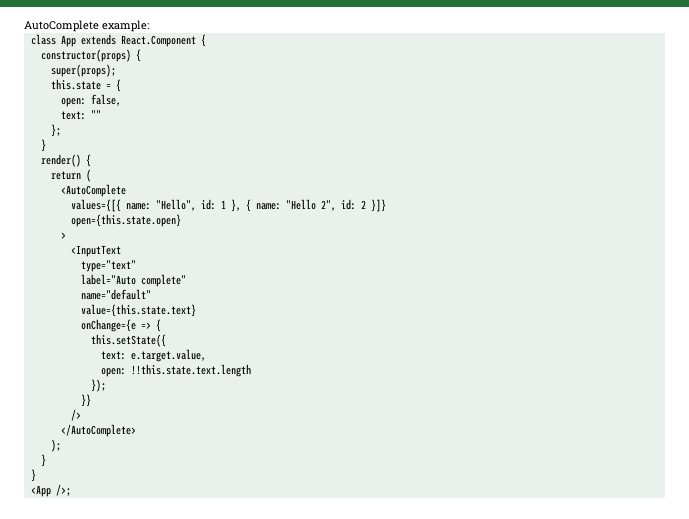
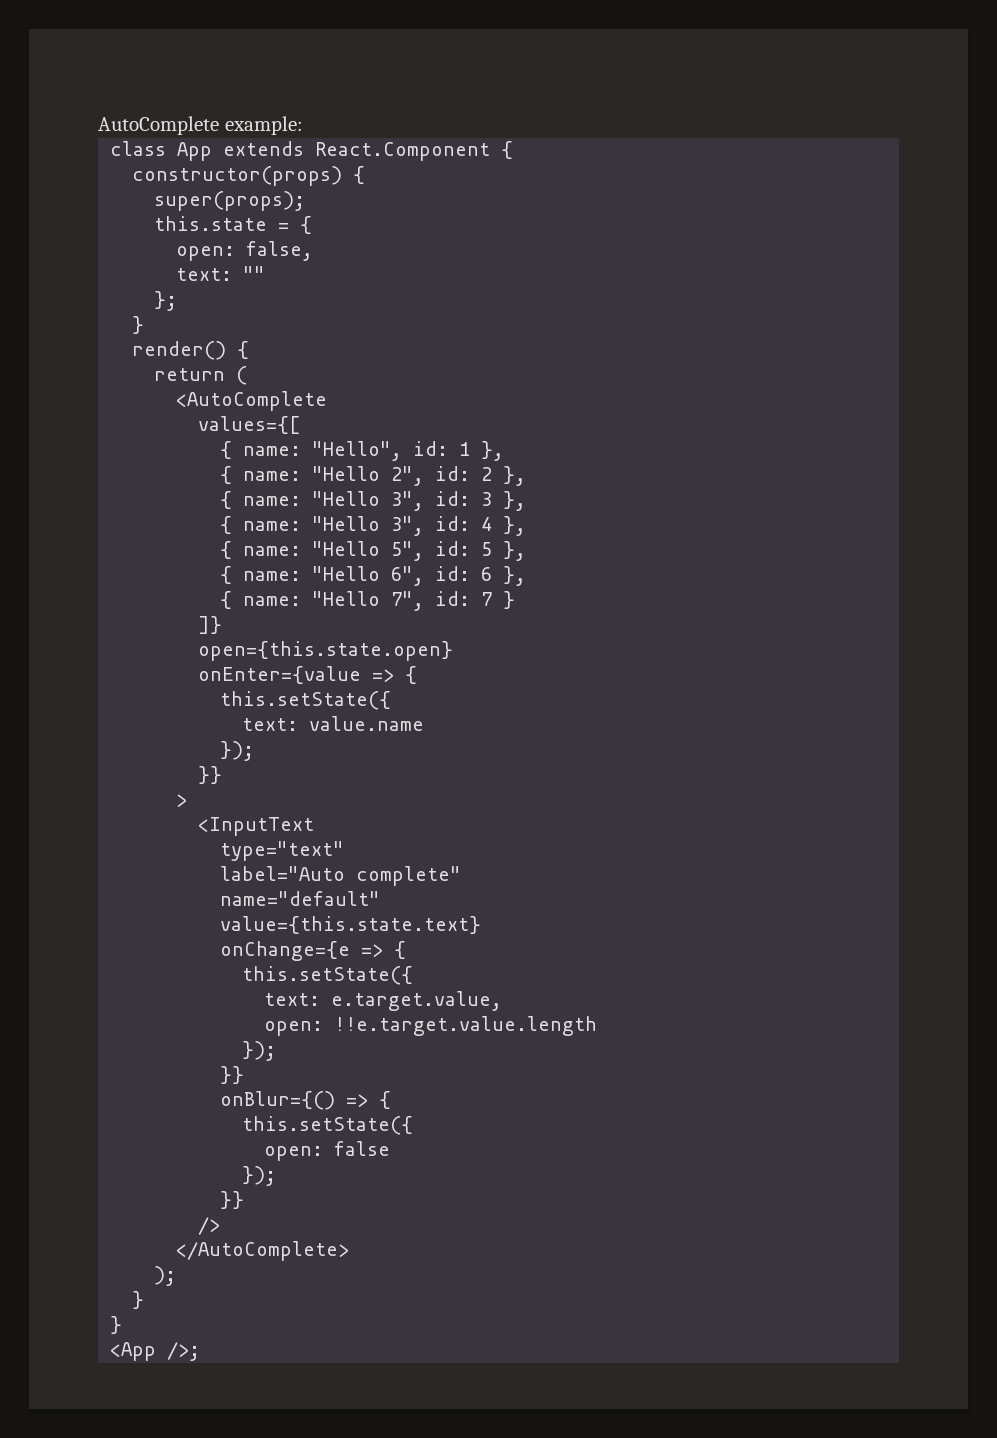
[70,199,121,212] values={[{ -> [198,416,301,434] [220,441,233,459] values={[ // {
(241, 205) none -> (505, 451) //
[370,199,386,212] [70,214,181,227] }]} // open={this.state.open} -> [503,466,527,486] [220,491,527,511] [220,516,527,536] [220,541,527,561] [220,566,527,586] [220,591,516,611] [198,616,223,634] [198,641,454,661] [198,666,418,684] [220,691,392,710] [242,716,425,731] [220,741,255,761] [198,766,223,784] }, // { name: "Hello 3", id: 3 }, // { name: "Hello 3", id: 4 }, // { name: "Hello 5", id: 5 }, // { name: "Hello 6", id: 6 }, // { name: "Hello 7", id: 7 } // ]} // open={this.state.open} // onEnter={value => { // this.setState({ // text: value.name // }); // }}
[130,364,251,377] !!this.state.text.length -> [334,1016,598,1036] [242,1041,277,1061] [220,1066,245,1084] [220,1091,392,1110] [242,1116,414,1135] [264,1141,391,1161] !!e.target.value.length // }); // }} // onBlur={() => { // this.setState({ // open: false

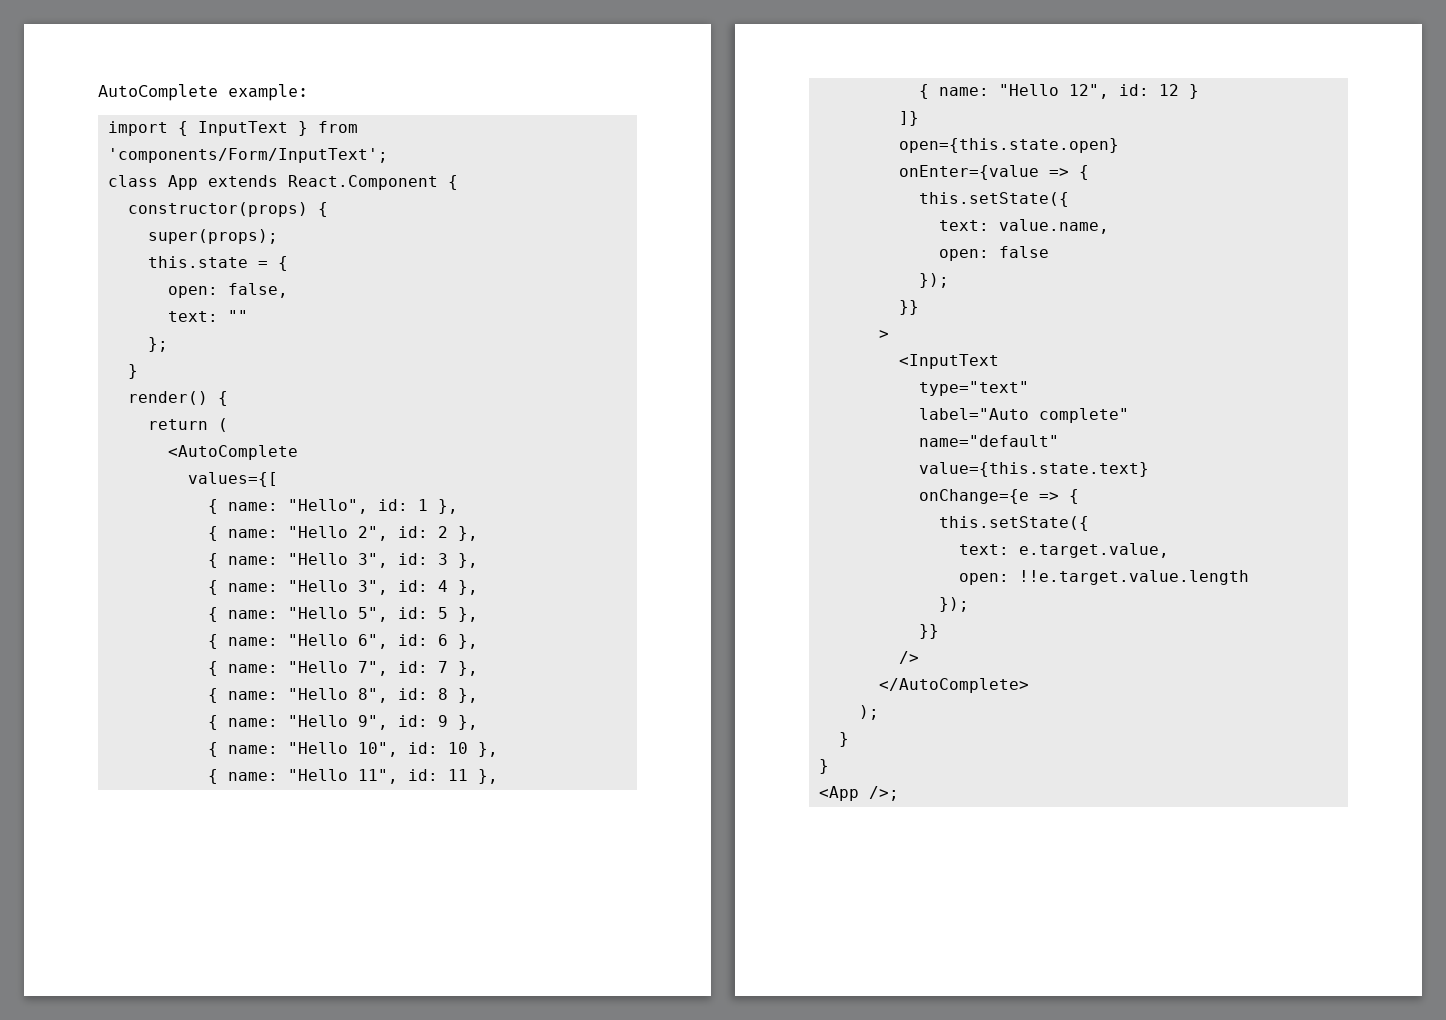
(303, 125) none -> [107,121,358,136] [107,148,388,163] // import { InputText } from 'components/Form/InputText';
(493, 599) none -> [457,661,478,676] [207,688,478,703] [207,715,478,730] [207,742,498,757] [207,769,498,784] [918,84,1179,99] }, // { name: "Hello 8", id: 8 }, // { name: "Hello 9", id: 9 }, // { name: "Hello 10", id: 10 }, // { name: "Hello 11", id: 11 }, // { name: "Hello 12", id: 12
[309,716,425,731] value.name -> [998,219,1109,234] [938,246,1049,261] value.name, // open: false
[220,1091,392,1110] [242,1116,414,1135] [264,1141,391,1161] [242,1166,277,1186] [220,1191,245,1209] // onBlur={() => { // this.setState({ // open: false // }); // }} -> (939, 631) none

